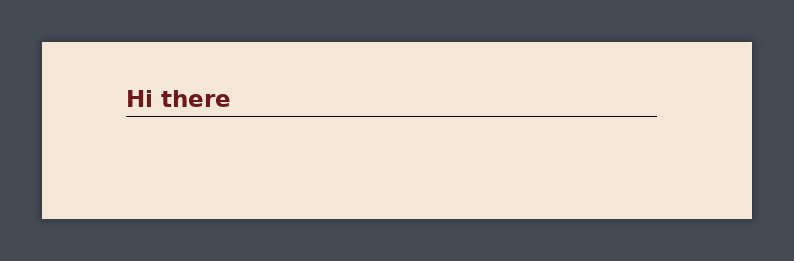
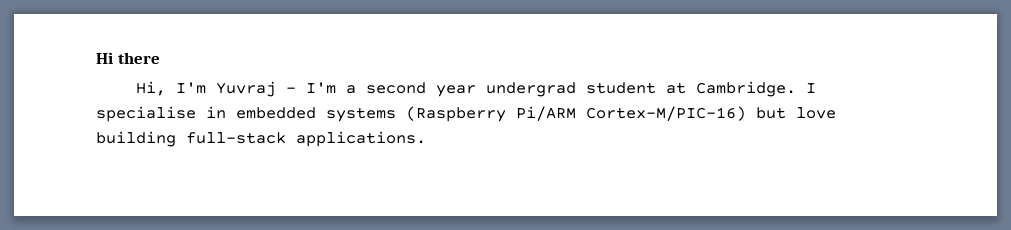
(231, 98) none -> [135,81,816,97] [96,106,836,122] [96,131,426,147] // Hi, I'm Yuvraj - I'm a second year undergrad student at Cambridge. I specialise in embedded systems (Raspberry Pi/ARM Cortex-M/PIC-16) but love building full-stack applications.

